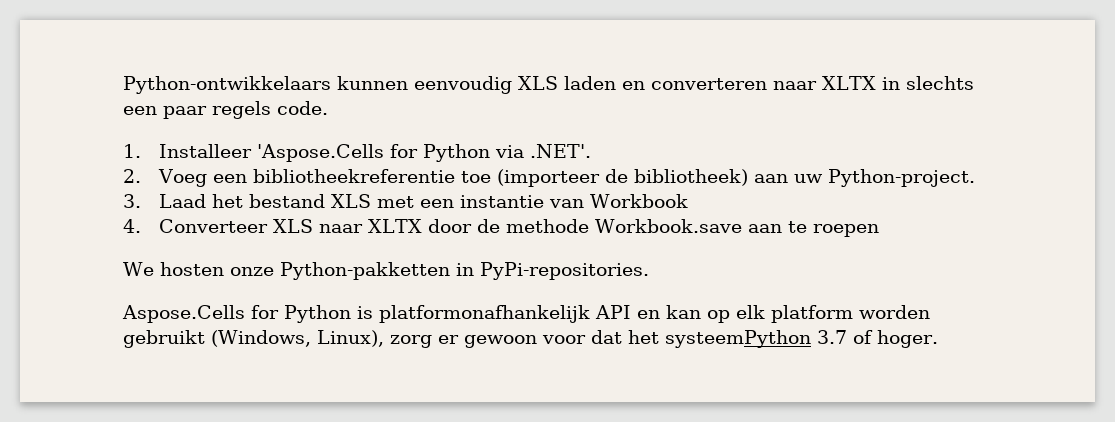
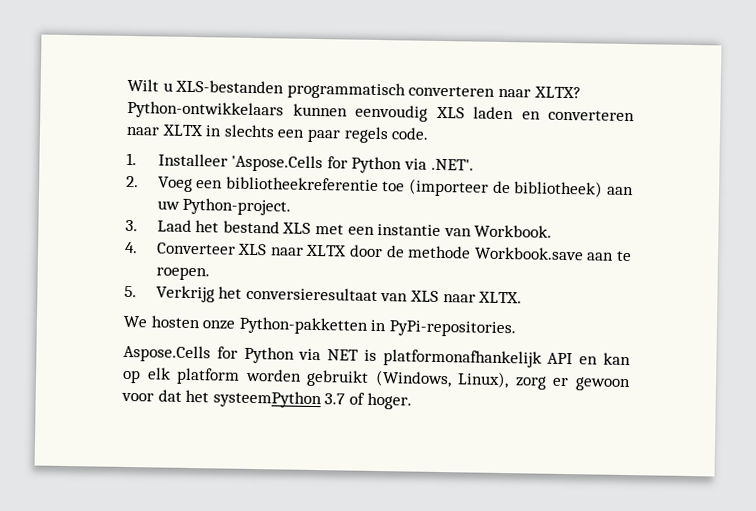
(123, 85) none -> [127,78,581,100] Wilt u XLS-bestanden programmatisch converteren naar XLTX?
[589,194,688,208] Workbook -> [474,224,553,238] Workbook.
[812,224,879,237] roepen -> [155,266,210,281] [124,285,523,304] roepen. // 5. Verkrijg het conversieresultaat van XLS naar XLTX.
(351, 314) none -> [298,348,360,361] via NET

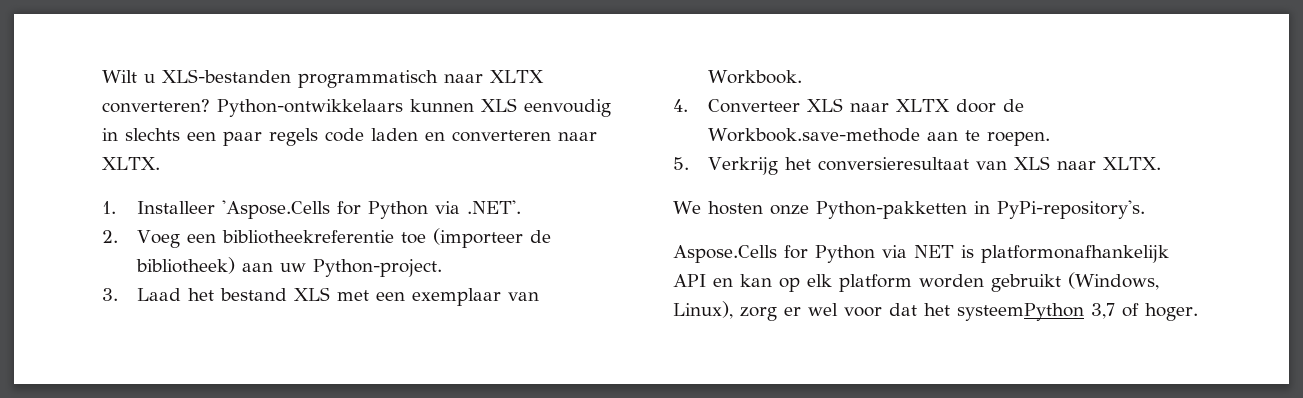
[408,85,581,99] [127,100,635,122] [126,124,204,137] converteren naar XLTX? Python-ontwikkelaars kunnen eenvoudig XLS laden en converteren naar XLTX -> [444,70,544,83] [102,98,611,117] naar XLTX converteren? Python-ontwikkelaars kunnen XLS eenvoudig
[391,127,430,140] code. -> [325,128,597,142] [102,157,160,170] code laden en converteren naar XLTX.
[377,223,442,237] instantie -> [411,288,501,306] exemplaar
[407,245,584,261] methode Workbook.save -> [707,128,920,142] Workbook.save-methode
[388,320,516,338] PyPi-repositories. -> [996,200,1145,219] PyPi-repository's.
[575,377,631,392] gewoon -> [808,303,838,316] wel
[324,393,346,405] 3.7 -> [1091,303,1115,319] 3,7

